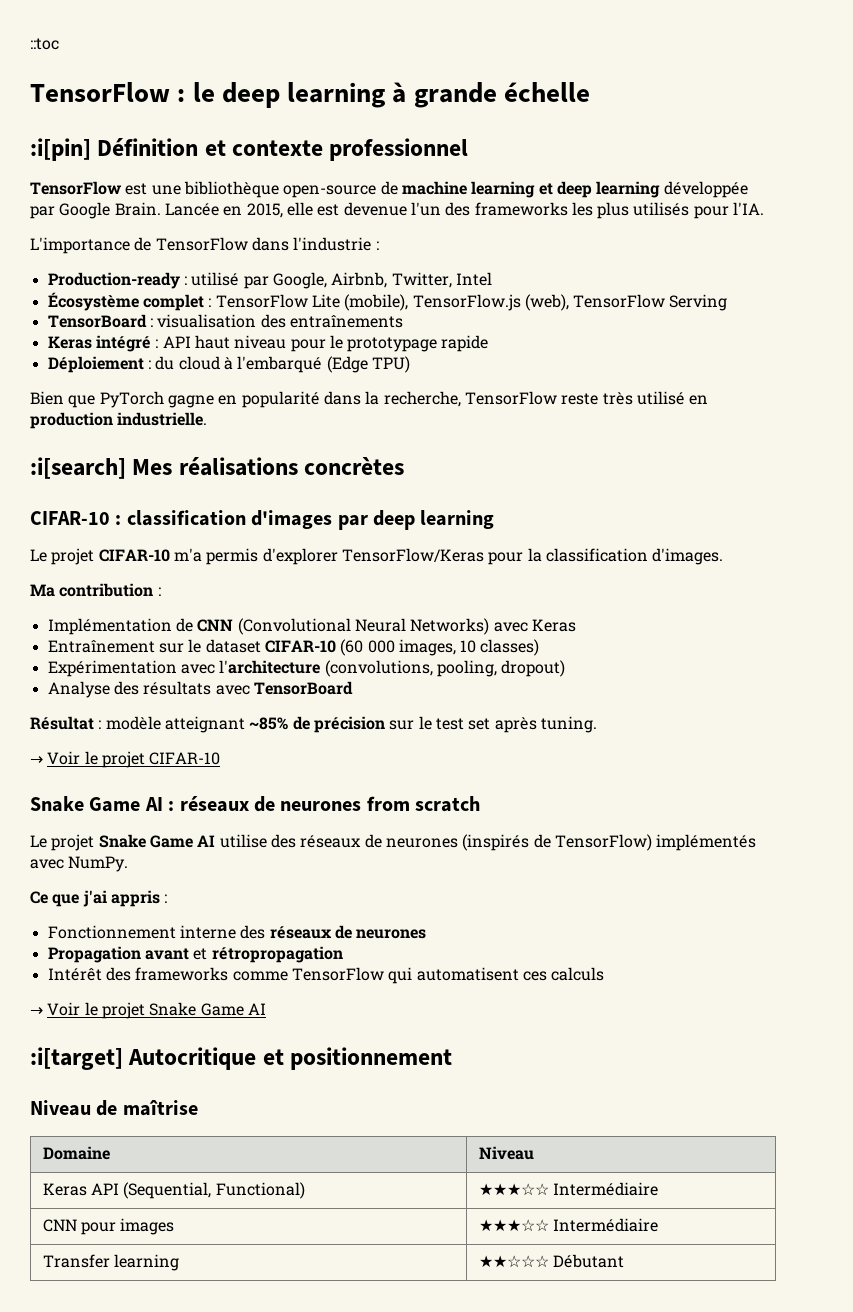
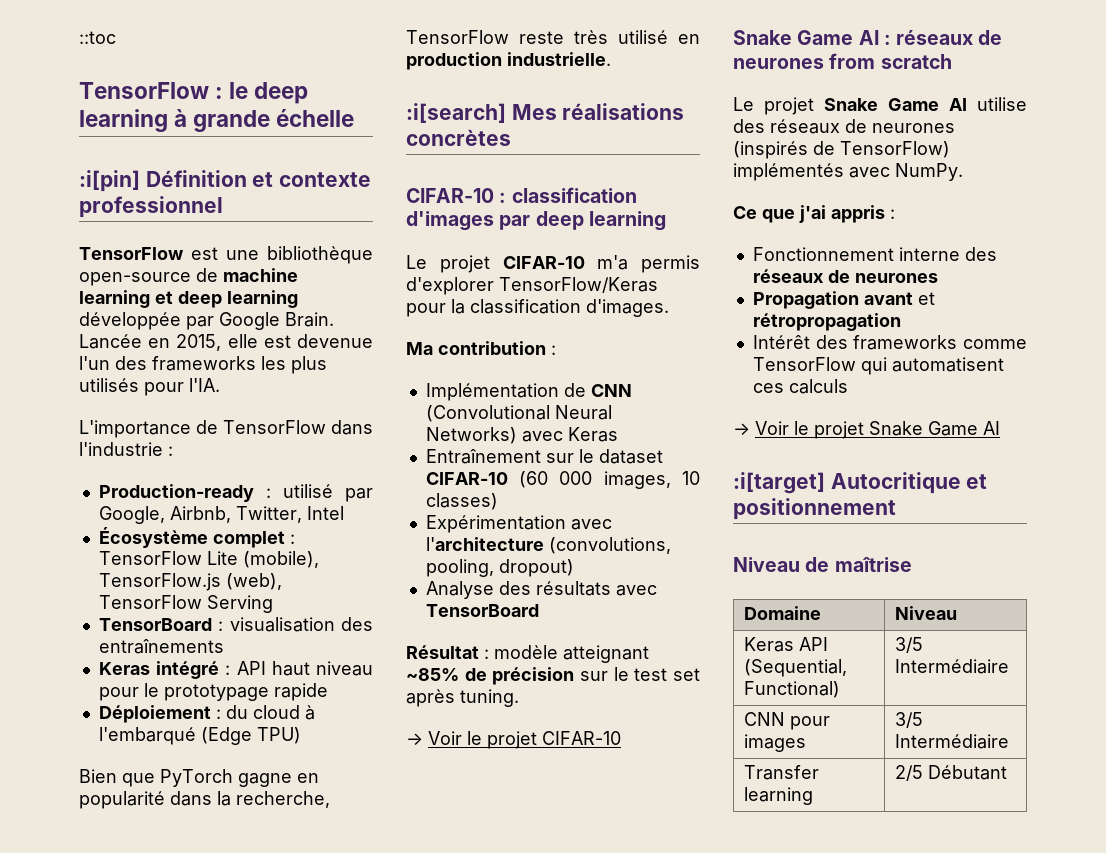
[478,1183,549,1196] ★★★☆☆ -> [894,637,923,653] 3/5
[478,1219,549,1232] ★★★☆☆ -> [894,712,923,728] 3/5
[478,1255,549,1268] ★★☆☆☆ -> [894,765,923,781] 2/5

